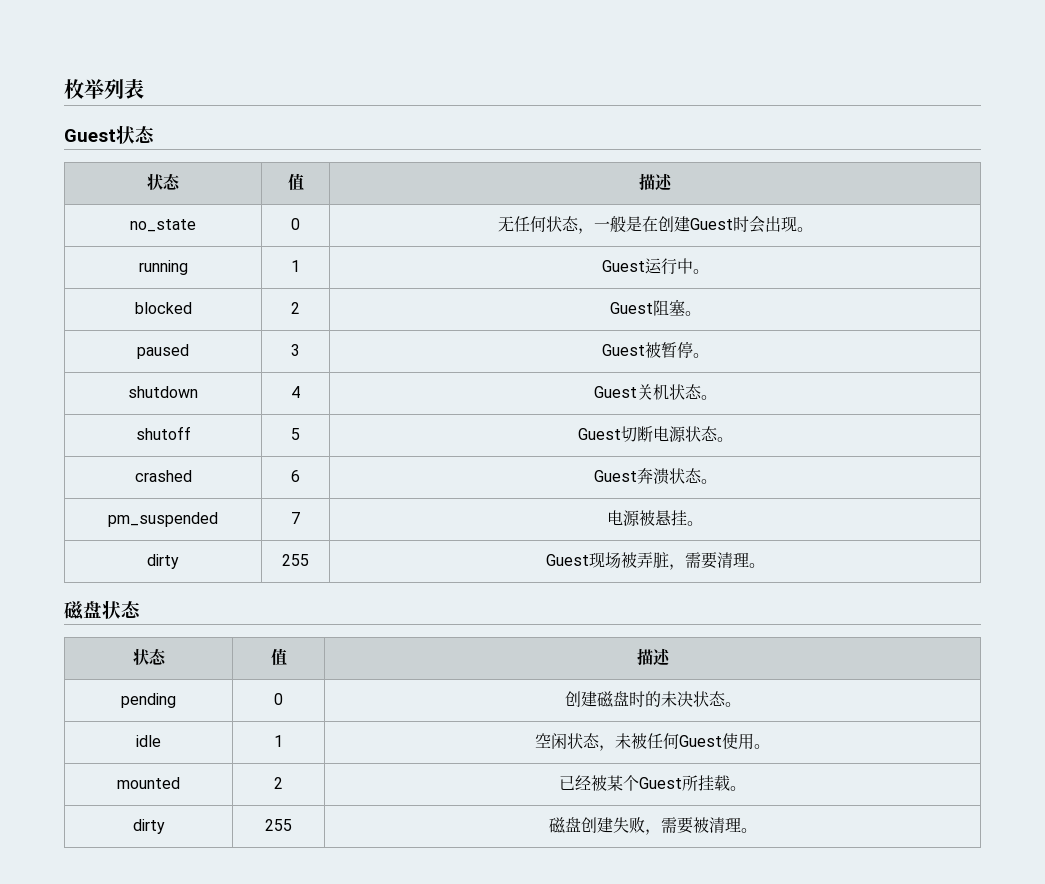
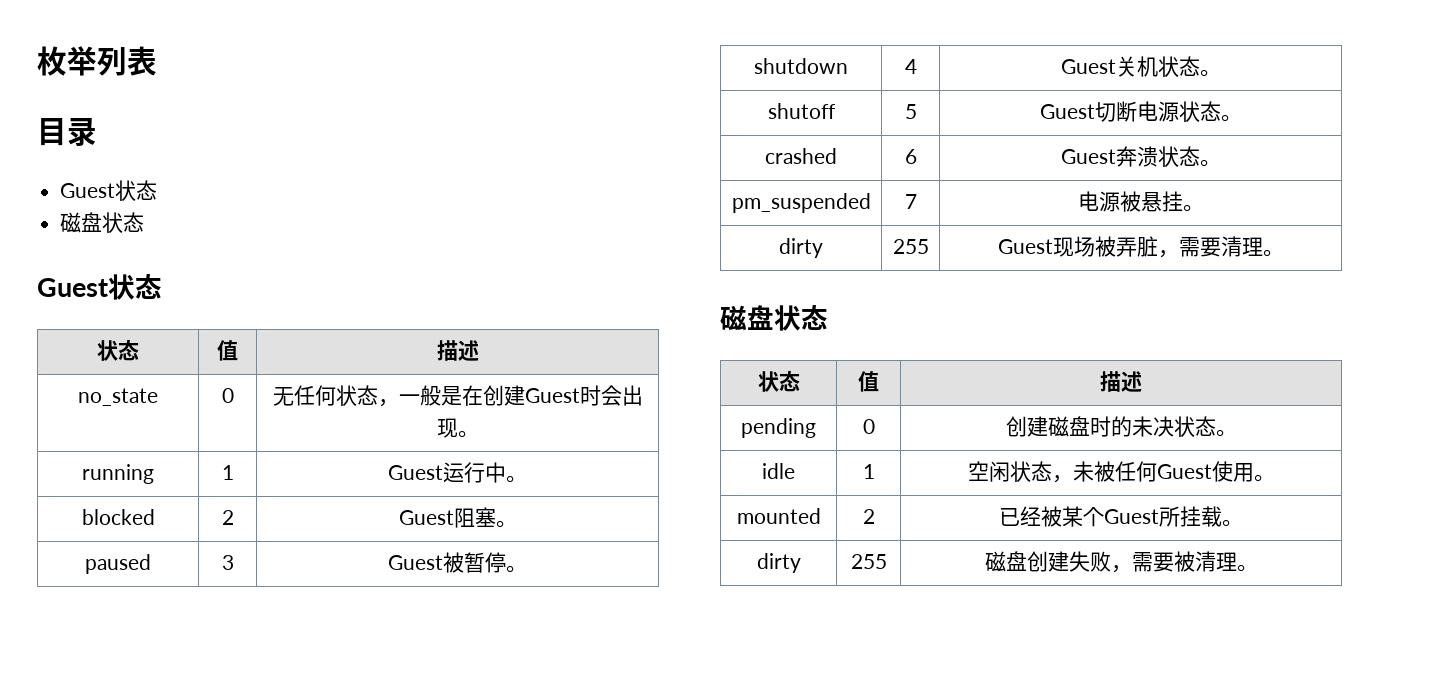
(144, 89) none -> [37,117,97,146] [60,180,158,201] [60,212,145,233] // 目录 // Guest状态 // 磁盘状态

